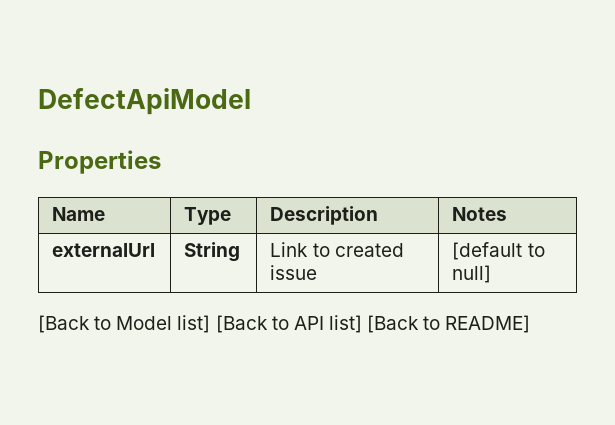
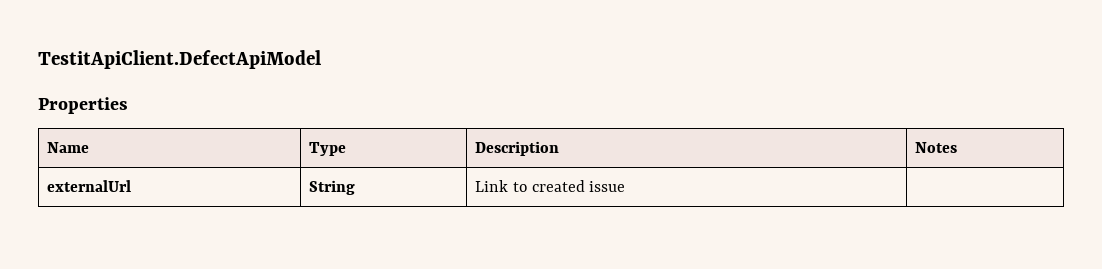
[38,88,251,115] DefectApiModel -> [38,50,321,69] TestitApiClient.DefectApiModel
[452,242,545,260] [452,265,492,283] [38,315,531,333] [default to null] // [Back to Model list] [Back to API list] [Back to README] -> (626, 186) none

